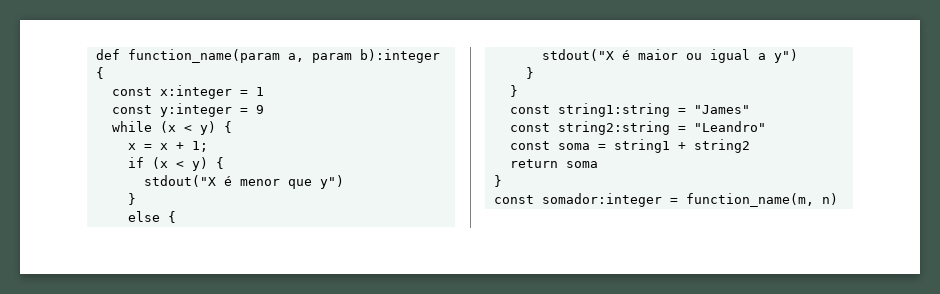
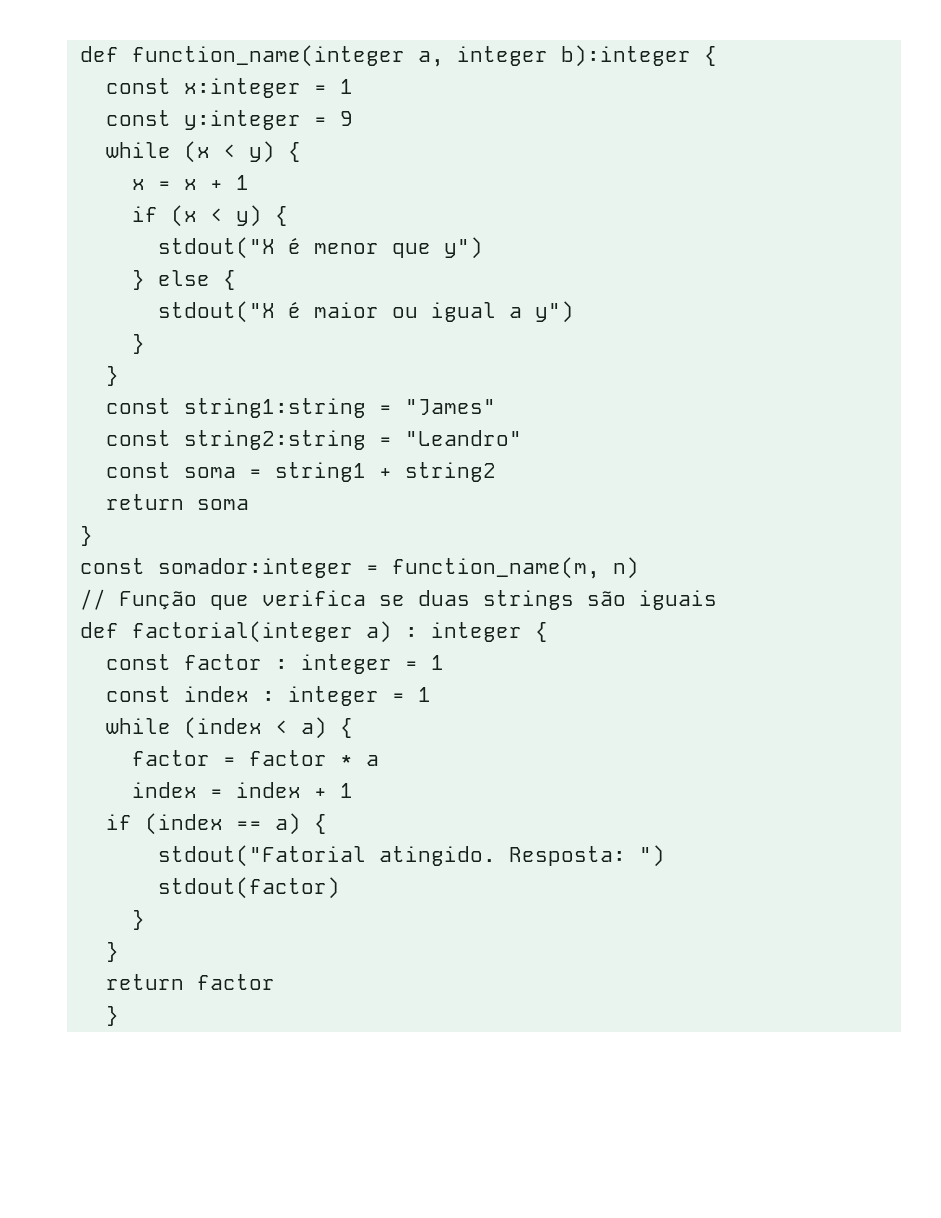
[95,49,352,63] def function_name(param a, param -> [79,45,548,67] def function_name(integer a, integer
[191,141,208,152] 1; -> [235,175,249,190] 1
(136, 199) // -> (145, 280) none
(838, 199) none -> [79,589,717,610] [79,621,548,643] [105,654,444,674] [105,686,431,706] [105,717,353,739] [131,750,379,766] [131,782,353,798] [105,813,327,835] [157,845,665,867] [157,877,340,899] [131,910,145,930] [105,942,119,962] [105,974,275,990] [105,1006,119,1026] // // Função que verifica se duas strings são iguais // def factorial(integer a) : integer { // const factor : integer = 1 // const index : integer = 1 // while (index < a) { // factor = factor * a // index = index + 1 // if (index == a) { // stdout("Fatorial atingido. Resposta: ") // stdout(factor) // } // } // return factor // }

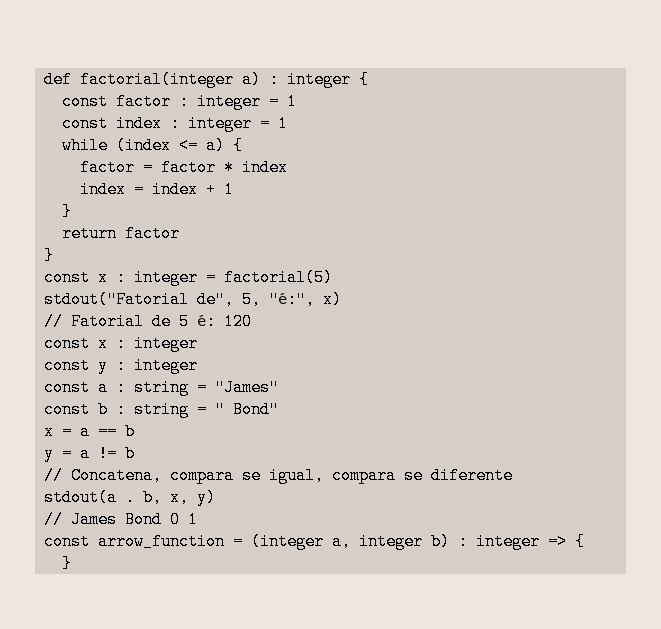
[79,45,717,67] [105,78,353,98] [105,110,353,130] [105,141,301,163] [131,175,249,190] [131,205,288,227] [157,237,483,259] [131,270,236,290] [157,301,574,323] [131,334,145,354] [105,366,119,386] [105,398,496,418] [105,430,522,450] [105,462,496,482] [105,494,249,510] [79,526,93,546] [79,557,639,579] [79,589,717,610] [79,622,119,638] def function_name(integer a, integer b):integer { // const x:integer = 1 // const y:integer = 9 // while (x < y) { // x = x + 1 // if (x < y) { // stdout("X é menor que y") // } else { // stdout("X é maior ou igual a y") // } // } // const string1:string = "James" // const string2:string = "Leandro" // const soma = string1 + string2 // return soma // } // const somador:integer = function_name(m, n) // // Função que verifica se duas strings são iguais // def -> [44,71,72,88] def
[274,720,288,734] < -> [179,137,198,154] <=
[365,755,379,766] a -> [242,159,288,176] index
[105,813,327,835] [157,845,665,867] [157,877,340,899] [131,910,145,930] [105,942,119,962] [105,974,275,990] if (index == a) { // stdout("Fatorial atingido. Resposta: ") // stdout(factor) // } // } // return factor -> [62,203,72,220] [62,225,180,242] [44,247,54,264] [44,269,333,286] [44,291,342,308] [44,313,252,330] [44,335,198,352] [44,357,198,374] [44,379,279,396] [44,401,279,418] [44,423,135,440] [44,445,135,462] [44,467,513,484] [44,489,216,506] [44,511,198,528] [44,533,585,550] } // return factor // } // const x : integer = factorial(5) // stdout("Fatorial de", 5, "é:", x) // // Fatorial de 5 é: 120 // const x : integer // const y : integer // const a : string = "James" // const b : string = " Bond" // x = a == b // y = a != b // // Concatena, compara se igual, compara se diferente // stdout(a . b, x, y) // // James Bond 0 1 // const arrow_function = (integer a, integer b) : integer => {

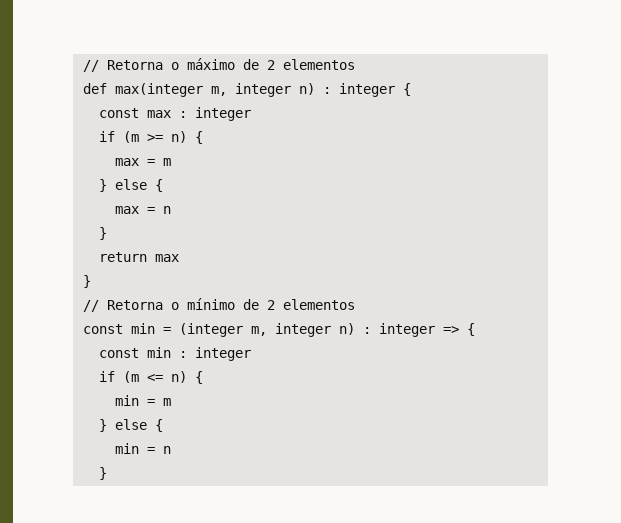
[44,71,261,88] def factorial(integer a) -> [82,58,355,72] [82,83,315,97] // Retorna o máximo de 2 elementos // def max(integer m, integer n)
[116,93,297,110] [62,115,288,132] [62,137,243,154] [80,159,288,176] [80,181,234,198] factor : integer = 1 // const index : integer = 1 // while (index <= a) { // factor = factor * index // index = index + 1 -> [146,107,251,121] [98,131,203,144] [114,158,171,166] [98,179,163,192] [114,206,171,214] max : integer // if (m >= n) { // max = m // } else { // max = n
[125,225,180,242] [44,247,54,264] [44,269,333,286] [44,291,342,308] [44,313,252,330] [44,335,198,352] [44,357,198,374] [44,379,279,396] [44,401,279,418] [44,423,135,440] [44,445,135,462] [44,467,513,484] [44,489,216,506] [44,511,198,528] [44,533,585,550] factor // } // const x : integer = factorial(5) // stdout("Fatorial de", 5, "é:", x) // // Fatorial de 5 é: 120 // const x : integer // const y : integer // const a : string = "James" // const b : string = " Bond" // x = a == b // y = a != b // // Concatena, compara se igual, compara se diferente // stdout(a . b, x, y) // // James Bond 0 1 // const arrow_function = (integer a, integer b) : integer => { -> [154,254,179,262] [82,275,91,288] [82,298,355,312] [82,323,475,337] [98,347,251,361] [98,371,203,384] [114,395,171,406] [98,419,163,432] [114,443,171,454] max // } // // Retorna o mínimo de 2 elementos // const min = (integer m, integer n) : integer => { // const min : integer // if (m <= n) { // min = m // } else { // min = n

